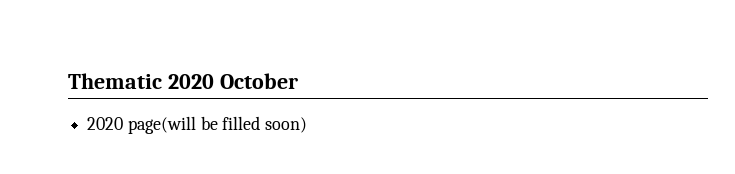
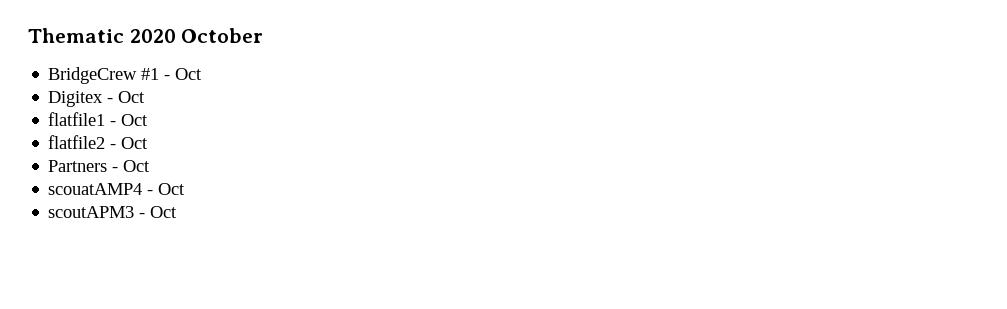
[87,116,308,134] 2020 page(will be filled soon) -> [48,67,203,84] [48,91,146,107] [48,112,149,126] [48,135,149,149] [48,160,151,172] [48,183,186,195] [48,206,178,218] BridgeCrew #1 - Oct // Digitex - Oct // flatfile1 - Oct // flatfile2 - Oct // Partners - Oct // scouatAMP4 - Oct // scoutAPM3 - Oct

